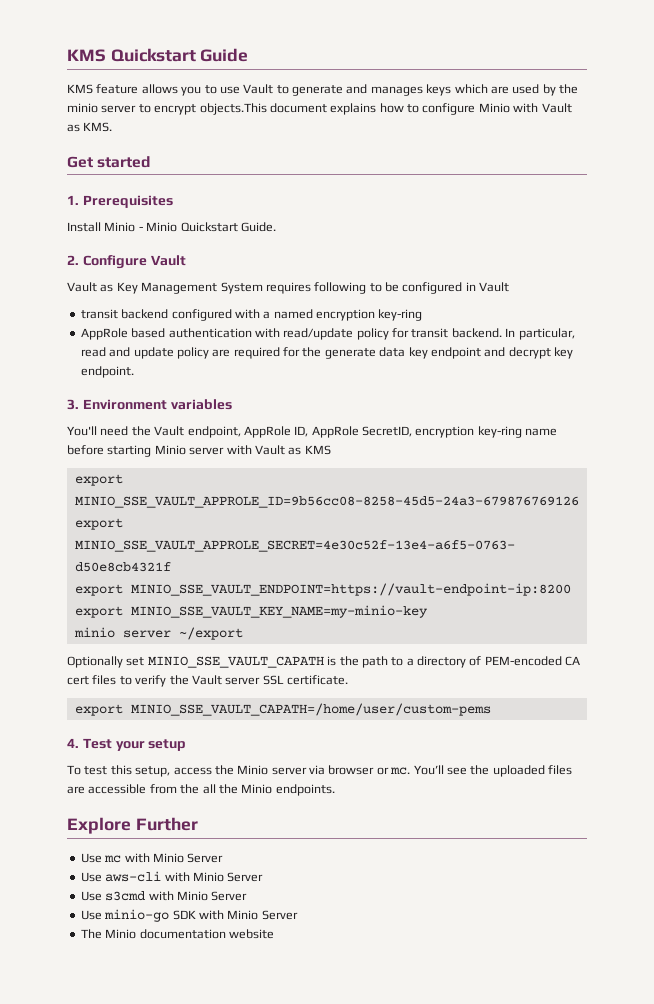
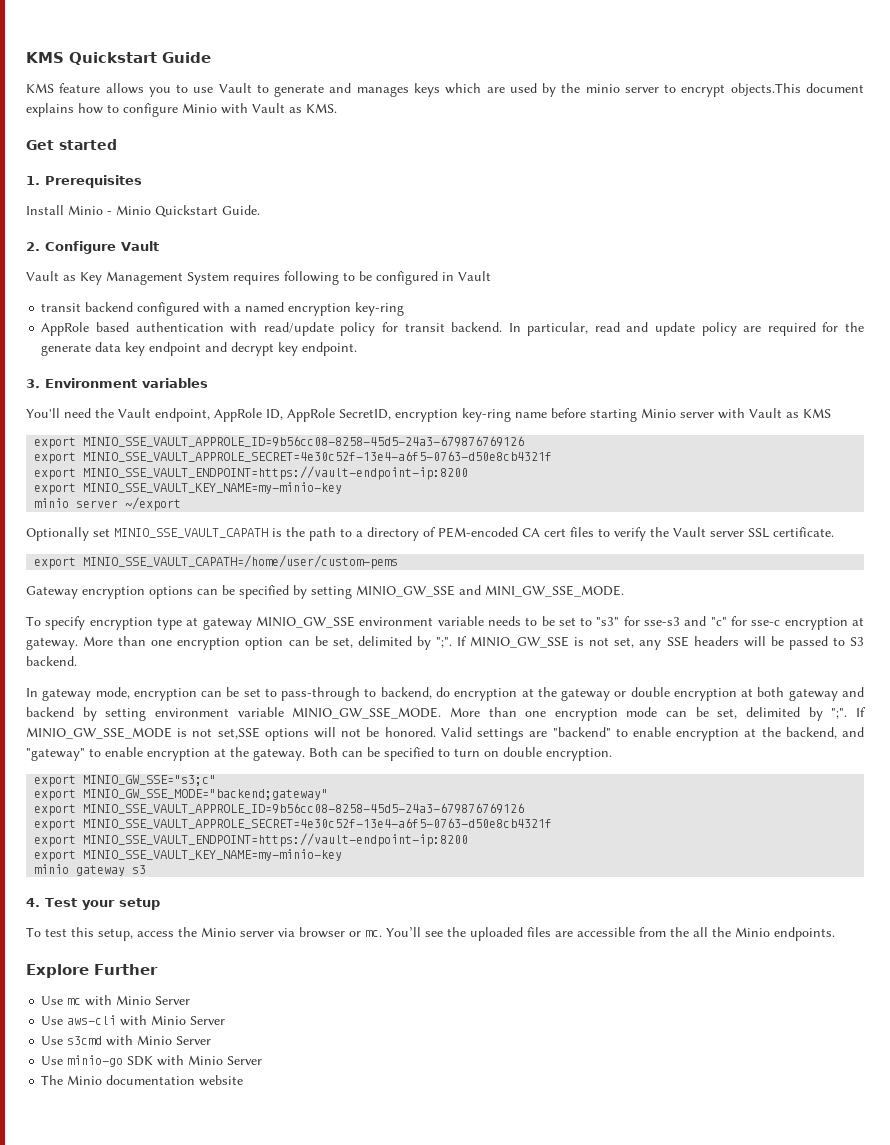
(491, 709) none -> [26,585,624,599] [26,616,865,630] [26,636,865,650] [26,656,77,666] [26,687,864,701] [26,707,866,721] [26,727,865,741] [26,747,612,761] [34,775,217,787] [34,789,329,801] [34,803,525,816] [34,818,553,831] [34,833,469,847] [34,849,343,862] [34,864,147,876] // Gateway encryption options can be specified by setting MINIO_GW_SSE and MINI_GW_SSE_MODE. // To specify encryption type at gateway MINIO_GW_SSE environment variable needs to be set to "s3" for sse-s3 and "c" for sse-c encryption at gateway. More than one encryption option can be set, delimited by ";". If MINIO_GW_SSE is not set, any SSE headers will be passed to S3 backend. // In gateway mode, encryption can be set to pass-through to backend, do encryption at the gateway or double encryption at both gateway and backend by setting environment variable MINIO_GW_SSE_MODE. More than one encryption mode can be set, delimited by ";". If MINIO_GW_SSE_MODE is not set,SSE options will not be honored. Valid settings are "backend" to enable encryption at the backend, and "gateway" to enable encryption at the gateway. Both can be specified to turn on double encryption. // export MINIO_GW_SSE="s3;c" // export MINIO_GW_SSE_MODE="backend;gateway" // export MINIO_SSE_VAULT_APPROLE_ID=9b56cc08-8258-45d5-24a3-679876769126 // export MINIO_SSE_VAULT_APPROLE_SECRET=4e30c52f-13e4-a6f5-0763-d50e8cb4321f // export MINIO_SSE_VAULT_ENDPOINT=https://vault-endpoint-ip:8200 // export MINIO_SSE_VAULT_KEY_NAME=my-minio-key // minio gateway s3

